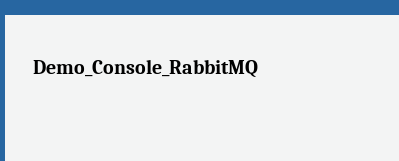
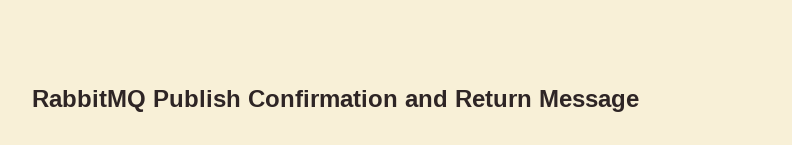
[33,59,258,78] Demo_Console_RabbitMQ -> [32,90,639,112] RabbitMQ Publish Confirmation and Return Message

